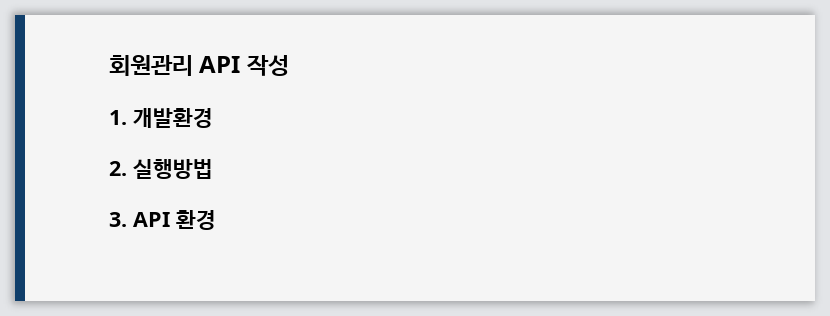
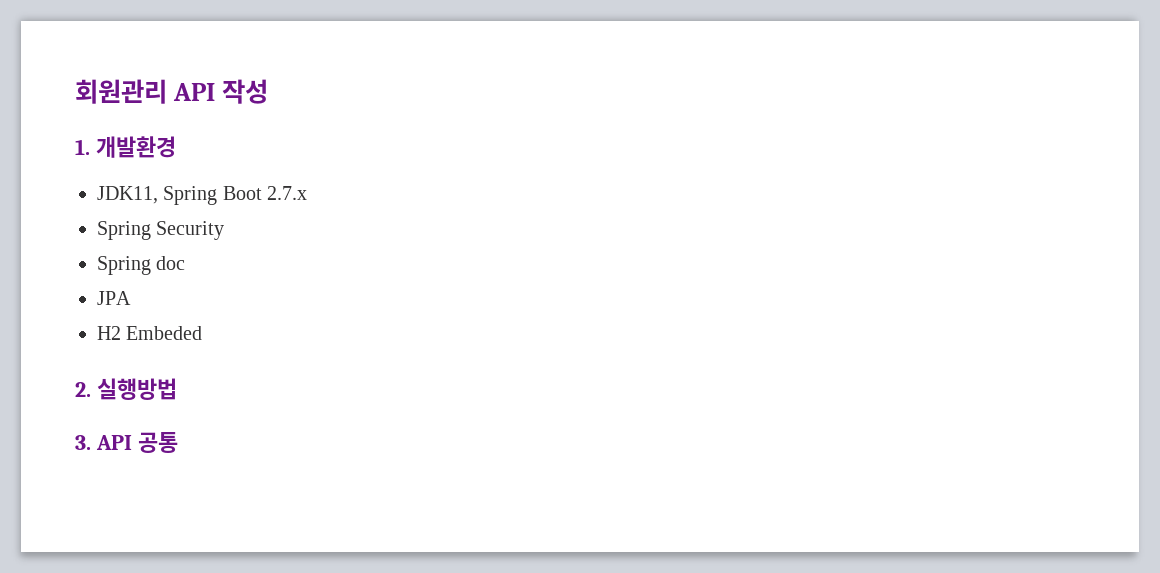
(213, 118) none -> [97,186,308,205] [97,221,225,240] [97,256,186,275] [97,291,131,305] [97,326,203,340] // JDK11, Spring Boot 2.7.x // Spring Security // Spring doc // JPA // H2 Embeded
[176,210,216,230] 환경 -> [137,432,178,453] 공통

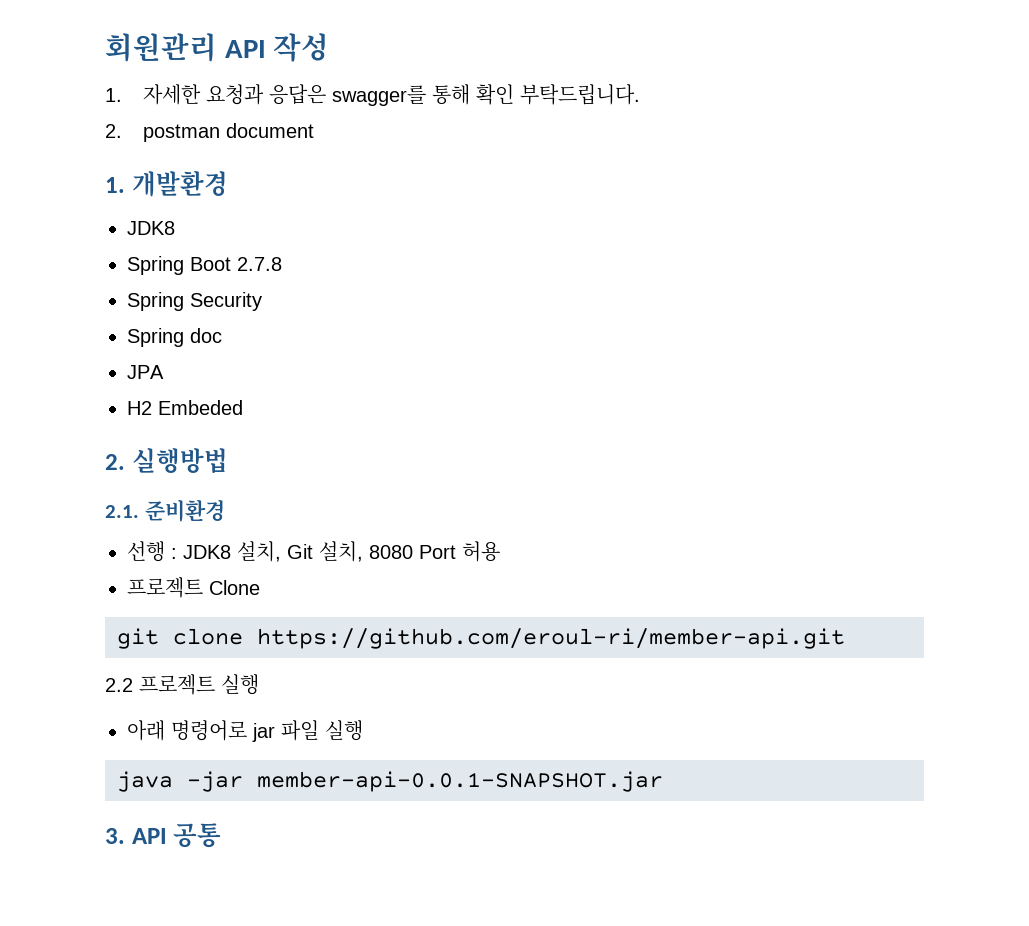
(268, 91) none -> [105,84,640,106] [105,123,314,142] // 1. 자세한 요청과 응답은 swagger를 통해 확인 부탁드립니다. // 2. postman document
[97,186,158,204] JDK11, -> [127,221,175,235] JDK8 //
[267,186,308,200] 2.7.x -> [237,257,282,271] 2.7.8
(177, 389) none -> [105,499,225,522] [127,541,500,562] [127,577,260,598] [117,628,845,649] [105,674,259,695] [127,720,363,742] [117,771,663,792] // 2.1. 준비환경 // 선행 : JDK8 설치, Git 설치, 8080 Port 허용 // 프로젝트 Clone // git clone https://github.com/eroul-ri/member-api.git // 2.2 프로젝트 실행 // 아래 명령어로 jar 파일 실행 // java -jar member-api-0.0.1-SNAPSHOT.jar

